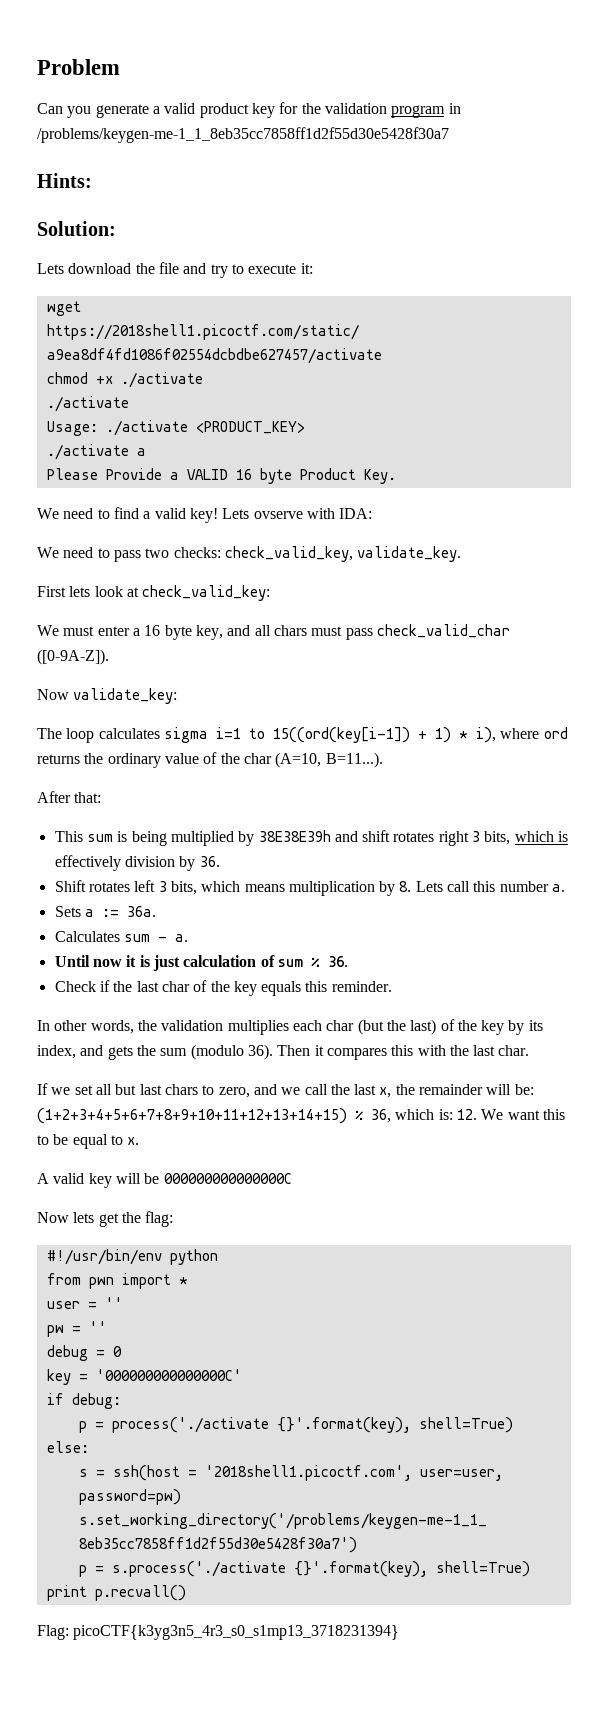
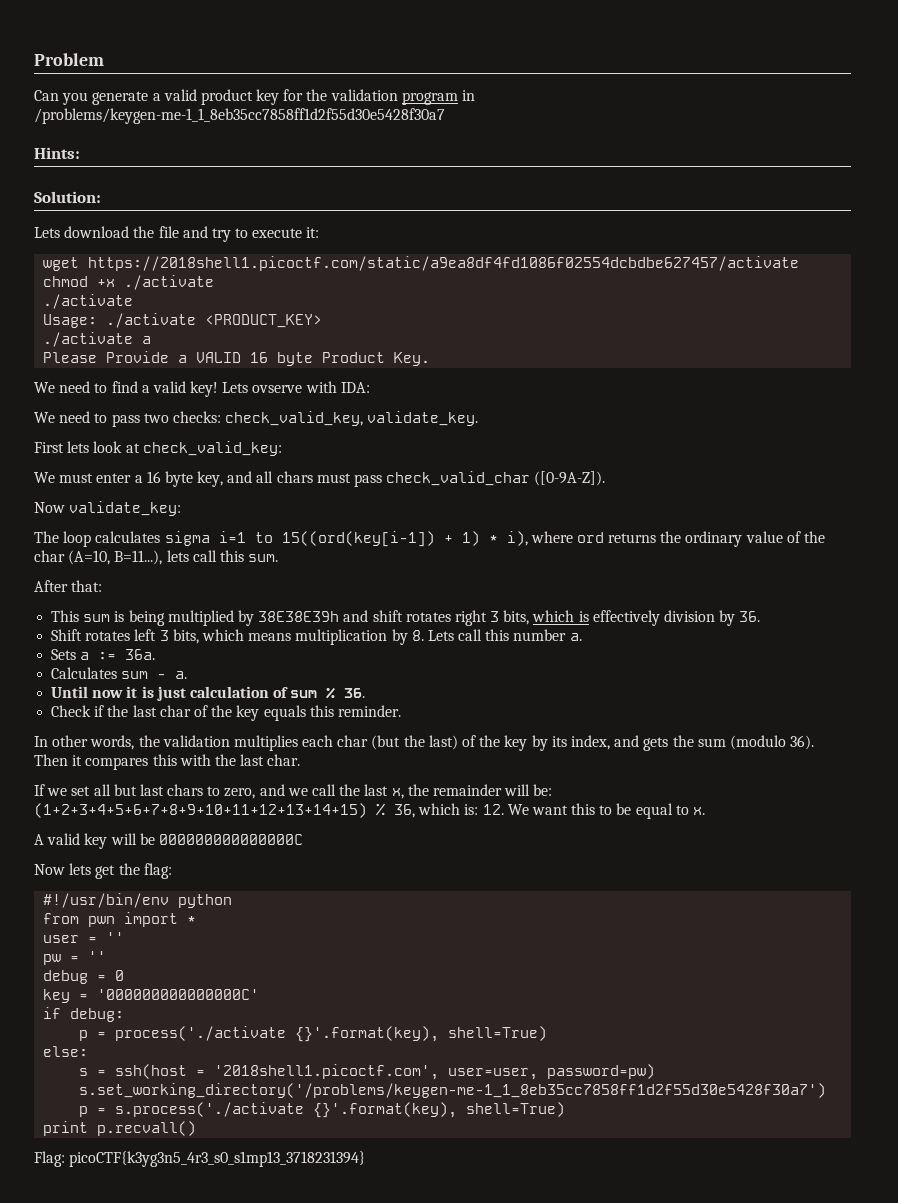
[325,752,383,768] B=11...). -> [114,550,279,565] B=11...), lets call this sum.

